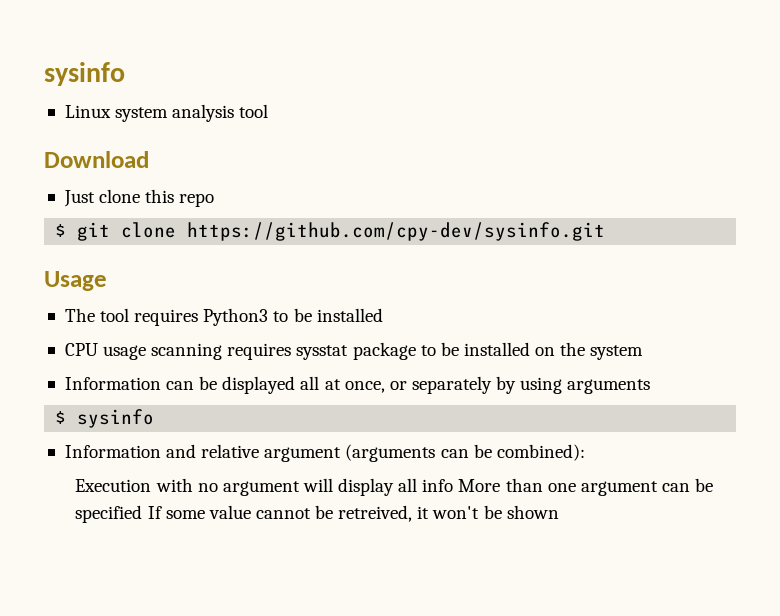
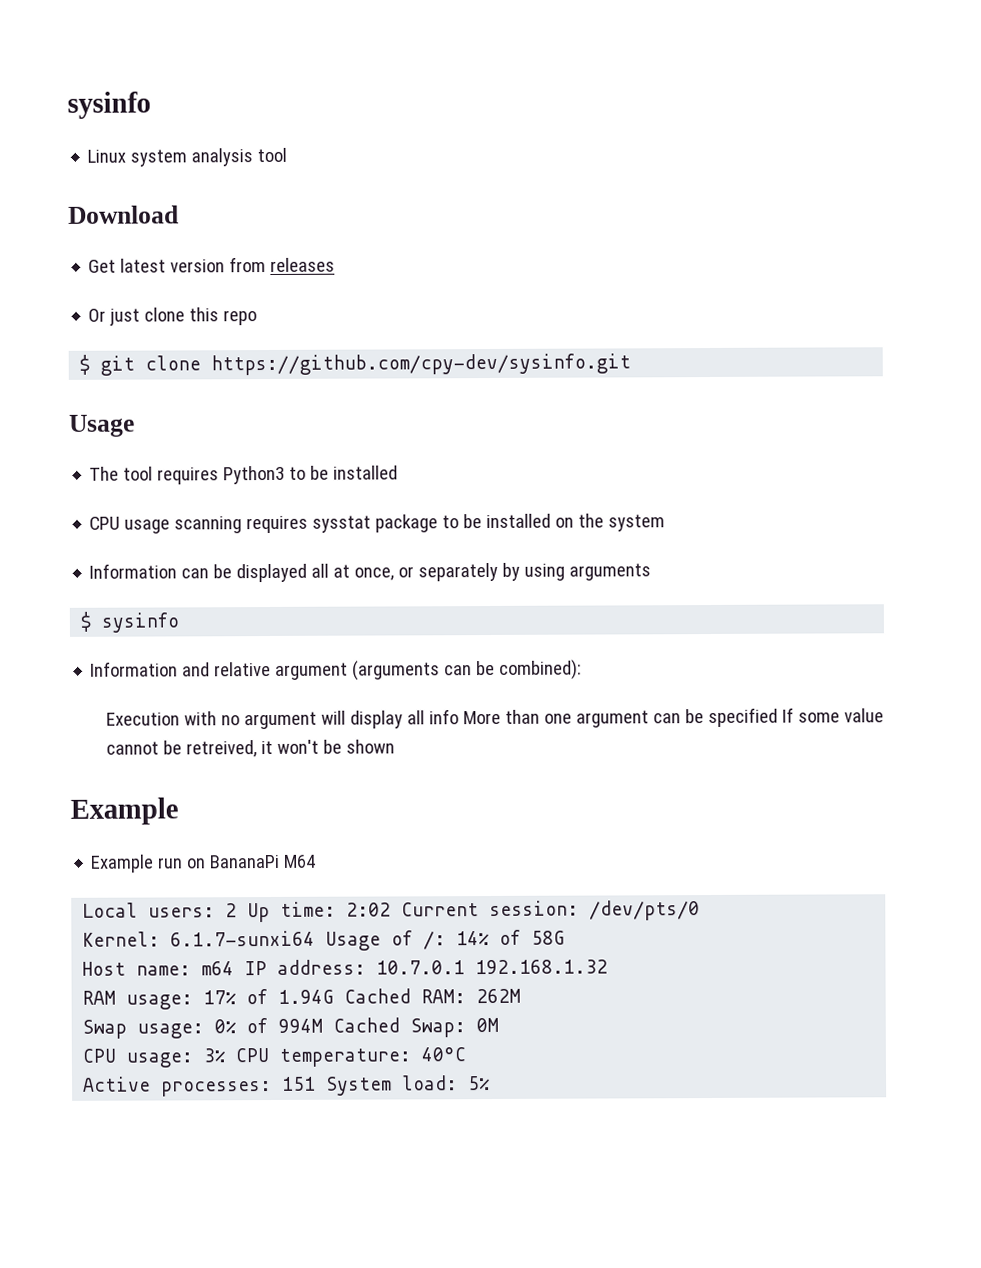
[63,190,95,207] Just -> [88,257,336,273] [88,308,141,326] Get latest version from releases // Or just
(559, 512) none -> [70,797,179,825] [90,854,317,873] [82,900,701,923] [82,929,566,951] [82,959,609,976] [82,988,522,1010] [82,1017,500,1039] [82,1047,467,1068] [83,1075,492,1097] // Example // Example run on BananaPi M64 // Local users: 2 Up time: 2:02 Current session: /dev/pts/0 // Kernel: 6.1.7-sunxi64 Usage of /: 14% of 58G // Host name: m64 IP address: 10.7.0.1 192.168.1.32 // RAM usage: 17% of 1.94G Cached RAM: 262M // Swap usage: 0% of 994M Cached Swap: 0M // CPU usage: 3% CPU temperature: 40°C // Active processes: 151 System load: 5%

